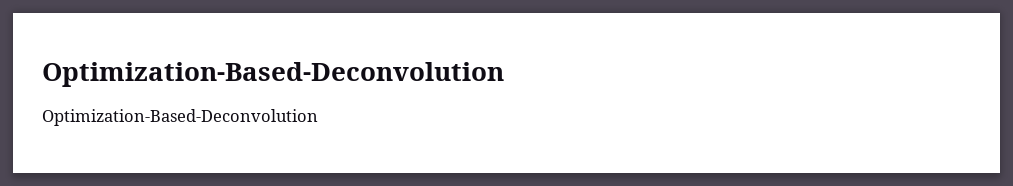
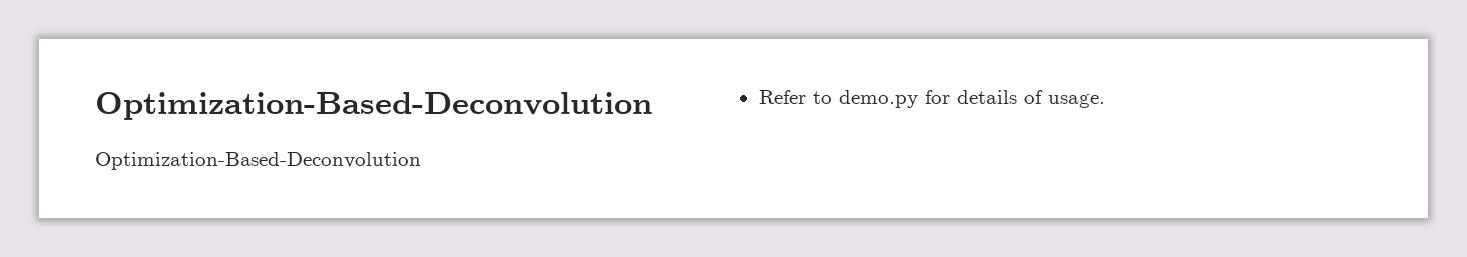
(318, 117) none -> [758,90,1105,108] // Refer to demo.py for details of usage.

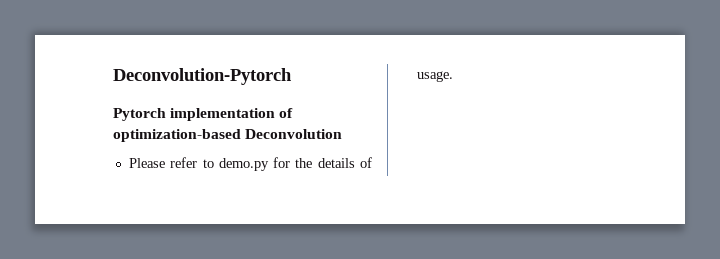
[95,92,652,120] [95,152,421,170] [758,90,806,104] Optimization-Based-Deconvolution // Optimization-Based-Deconvolution // Refer -> [113,68,292,85] [113,108,294,121] [113,129,343,142] [128,157,198,168] Deconvolution-Pytorch // Pytorch implementation of optimization-based Deconvolution // Please refer
(950, 97) none -> [295,158,313,168] the

